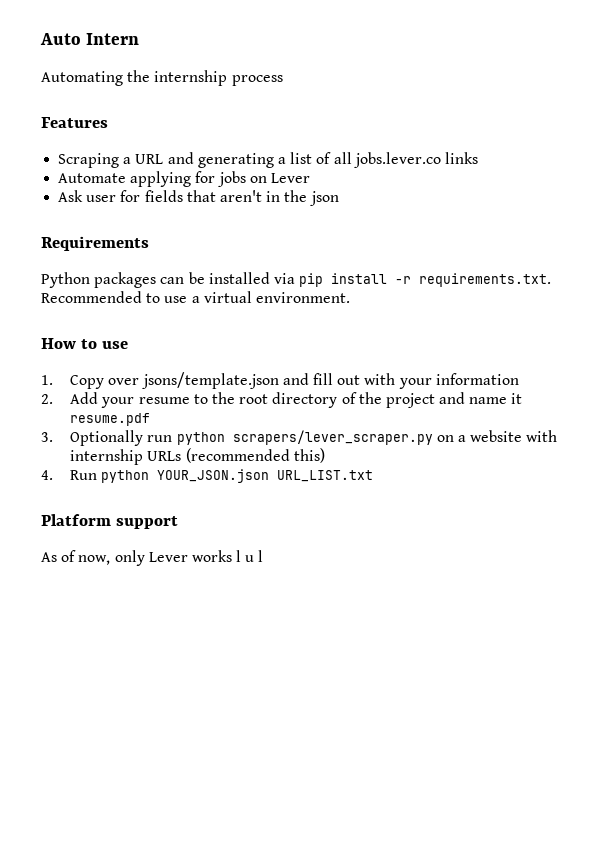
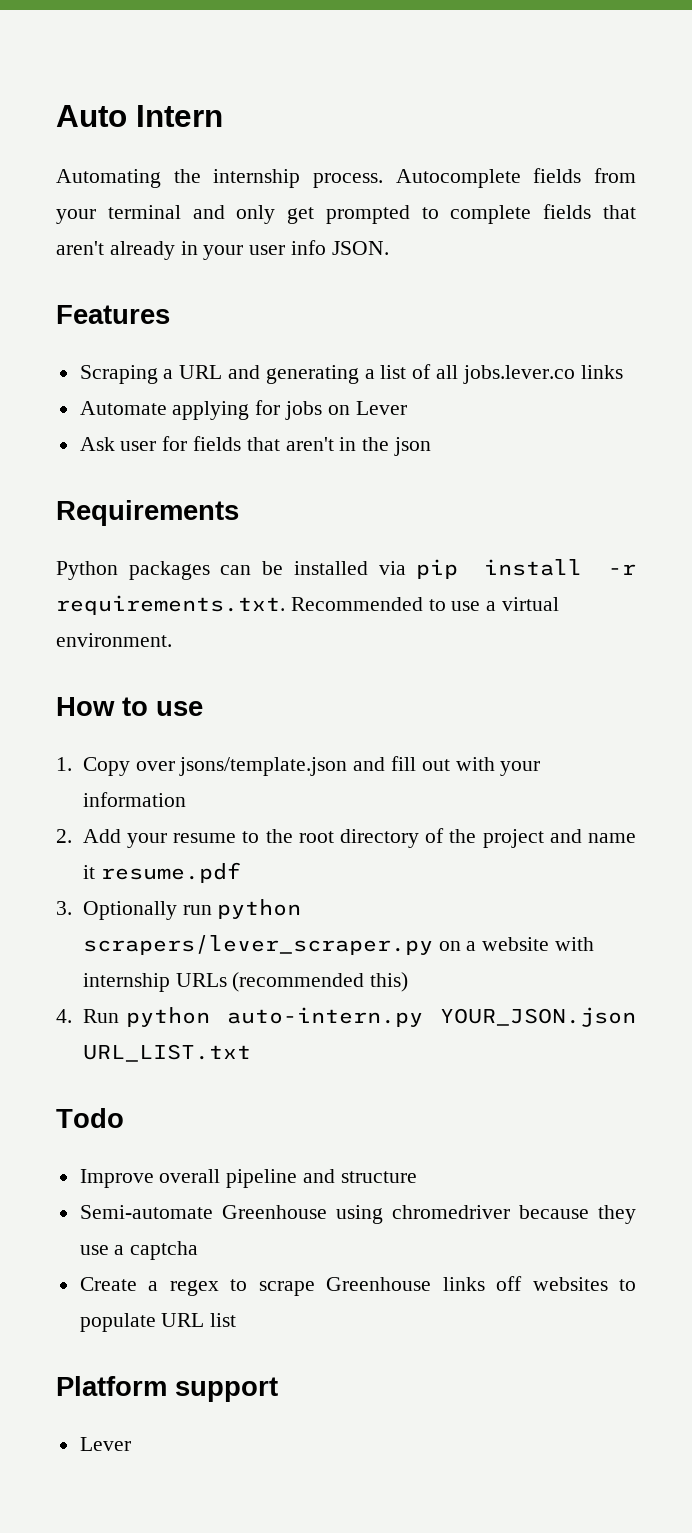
[231,75,283,86] process -> [313,168,636,188] [56,204,636,224] [56,240,389,260] process. Autocomplete fields from your terminal and only get prompted to complete fields that aren't already in your user info JSON.
(150, 476) none -> [226,1007,423,1027] auto-intern.py
[41,514,178,529] [41,550,264,566] Platform support // As of now, only Lever works l u l -> [56,1108,124,1128] [79,1169,417,1188] [79,1205,637,1224] [79,1241,199,1260] [79,1276,637,1296] [79,1313,237,1332] [56,1376,278,1402] [79,1437,131,1451] Todo // Improve overall pipeline and structure // Semi-automate Greenhouse using chromedriver because they use a captcha // Create a regex to scrape Greenhouse links off websites to populate URL list // Platform support // Lever

